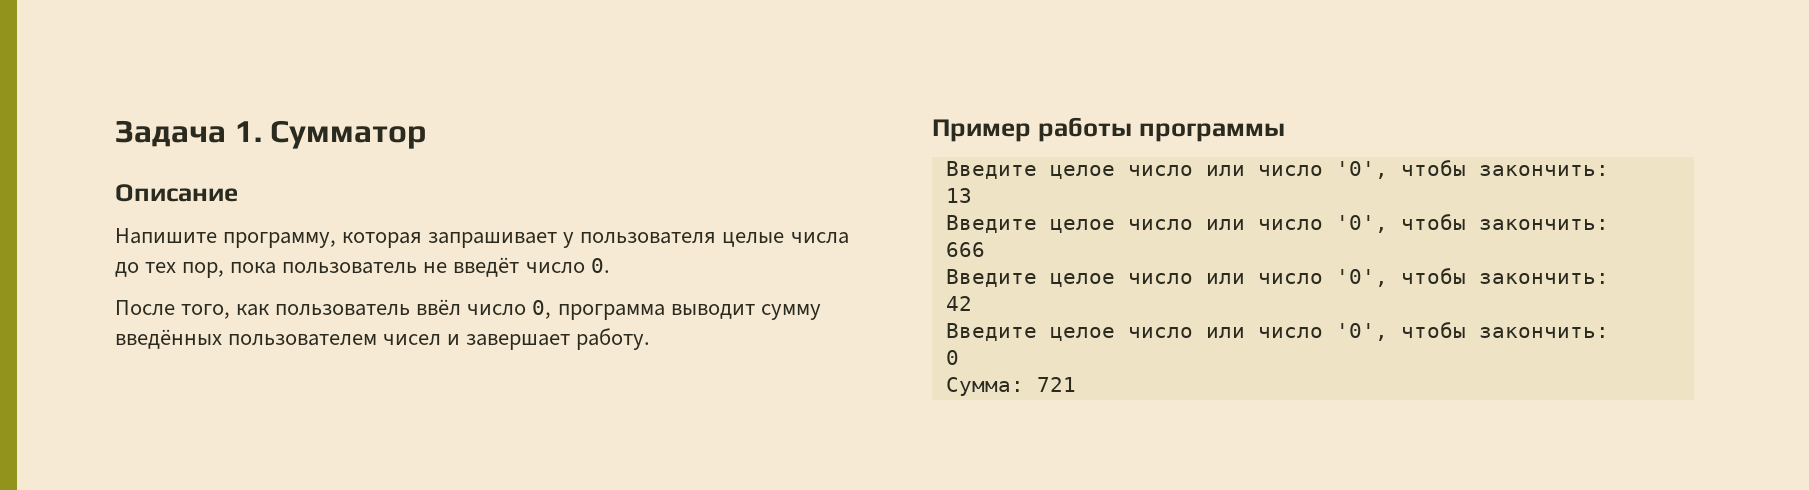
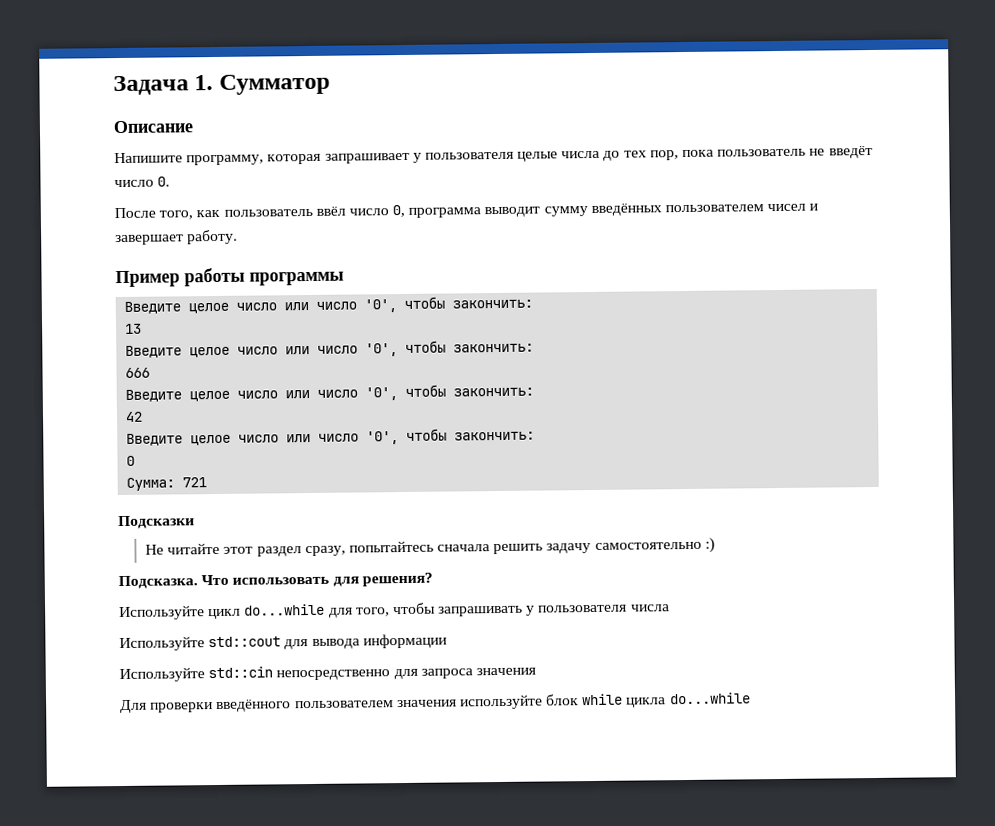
(1076, 384) none -> [118,515,195,530] [144,537,715,557] [118,572,433,590] [119,602,670,621] [119,633,447,652] [119,666,536,683] [120,692,751,714] // Подсказки // Не читайте этот раздел сразу, попытайтесь сначала решить задачу самостоятельно :) // Подсказка. Что использовать для решения? // Используйте цикл do...while для того, чтобы запрашивать у пользователя числа // Используйте std::cout для вывода информации // Используйте std::cin непосредственно для запроса значения // Для проверки введённого пользователем значения используйте блок while цикла do...while

